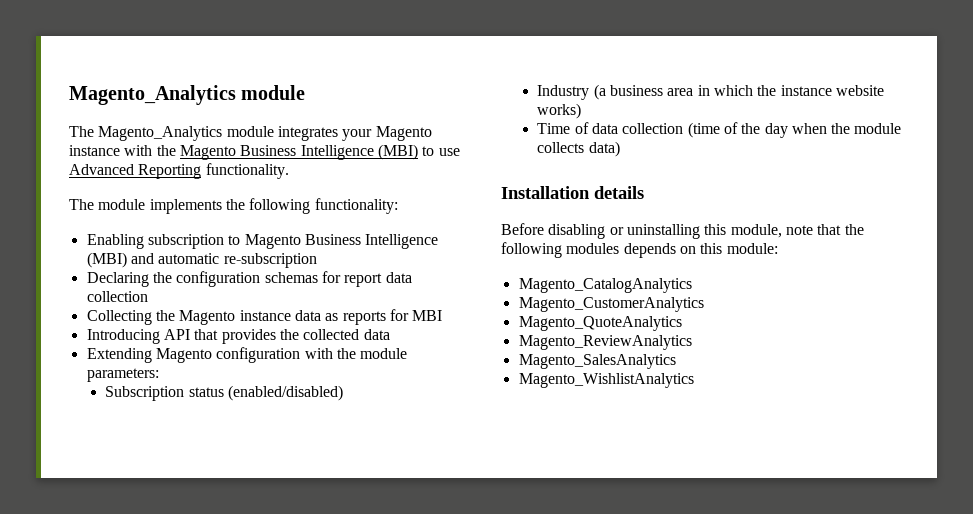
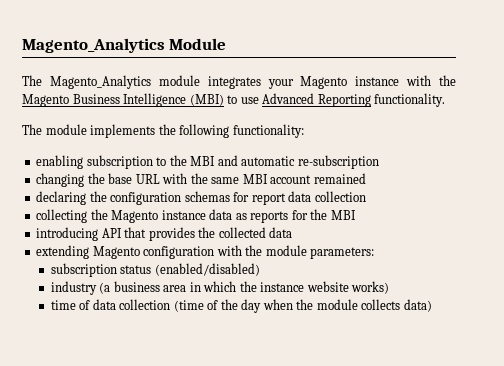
[69,85,306,105] Magento_Analytics module -> [22,38,227,53] Magento_Analytics Module
[86,234,144,249] Enabling -> [36,155,84,169] enabling
[244,234,439,249] [86,252,127,268] Magento Business Intelligence (MBI) -> [169,155,216,166] the MBI
[86,272,149,287] Declaring -> [36,173,366,187] [36,191,87,205] changing the base URL with the same MBI account remained // declaring
[86,310,152,325] Collecting -> [36,209,88,223] collecting
(409, 315) none -> [310,209,328,220] the
[86,329,160,344] Introducing -> [36,227,99,241] introducing
[86,348,152,363] Extending -> [36,245,90,259] extending
[105,386,185,401] Subscription -> [50,263,117,277] subscription
[537,85,590,100] Industry -> [50,281,97,295] industry
[537,123,571,134] Time -> [50,300,76,310] time
[501,186,644,199] [501,223,864,239] [501,242,778,258] [518,278,692,293] [518,297,704,312] [518,316,682,331] [518,335,692,350] [518,354,676,369] [518,373,694,388] // Installation details // Before disabling or uninstalling this module, note that the following modules depends on this module: // Magento_CatalogAnalytics // Magento_CustomerAnalytics // Magento_QuoteAnalytics // Magento_ReviewAnalytics // Magento_SalesAnalytics // Magento_WishlistAnalytics -> (432, 305) none

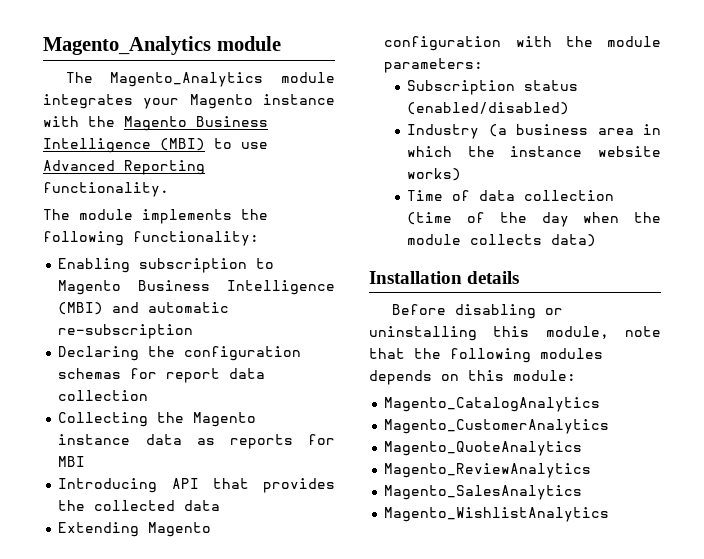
[22,38,227,53] Magento_Analytics Module -> [43,36,281,55] Magento_Analytics module
[36,155,84,169] enabling -> [58,258,131,273] Enabling
[169,155,216,166] the MBI -> [58,280,335,295] [58,302,104,315] Magento Business Intelligence (MBI)
[36,173,366,187] [36,191,87,205] changing the base URL with the same MBI account remained // declaring -> [58,346,140,361] Declaring
[36,209,88,223] collecting -> [58,412,149,427] Collecting
[310,209,328,220] the -> (335, 439) none
[36,227,99,241] introducing -> [58,478,158,493] Introducing
[36,245,90,259] extending -> [58,522,140,537] Extending
[50,263,117,277] subscription -> [407,80,516,95] Subscription
[50,281,97,295] industry -> [407,124,480,139] Industry
[50,300,76,310] time -> [407,190,444,201] Time
(432, 305) none -> [369,271,520,284] [391,304,563,319] [369,326,661,341] [369,348,603,363] [369,370,576,385] [384,397,601,412] [384,419,610,434] [384,441,583,456] [384,463,592,478] [384,485,583,500] [384,507,610,522] // Installation details // Before disabling or uninstalling this module, note that the following modules depends on this module: // Magento_CatalogAnalytics // Magento_CustomerAnalytics // Magento_QuoteAnalytics // Magento_ReviewAnalytics // Magento_SalesAnalytics // Magento_WishlistAnalytics

